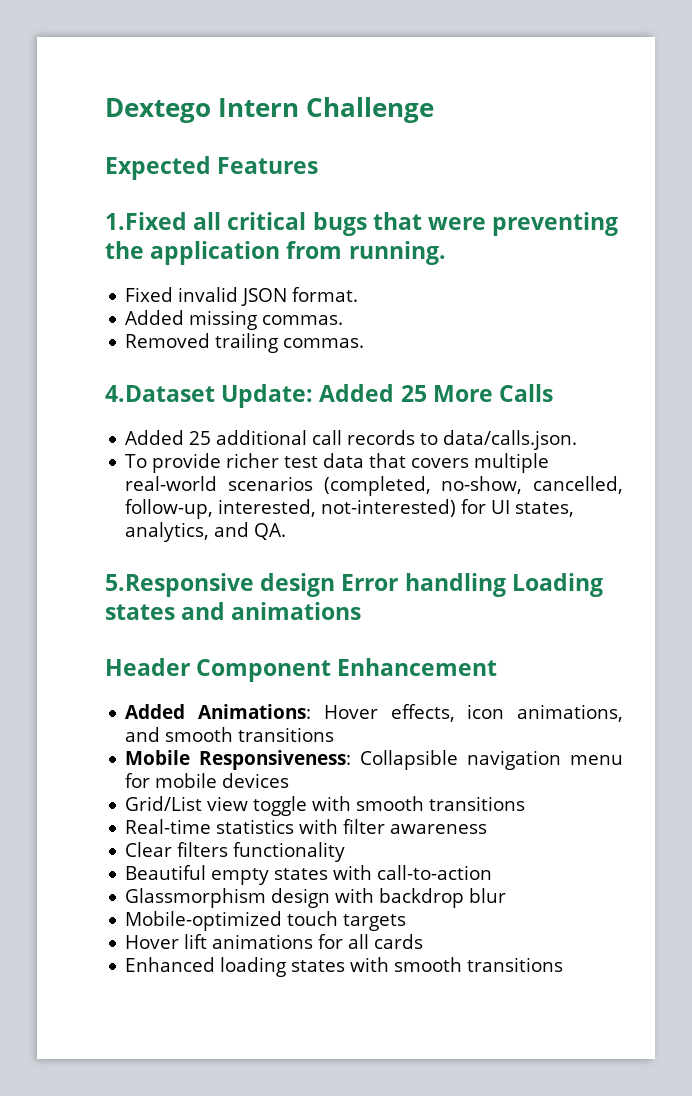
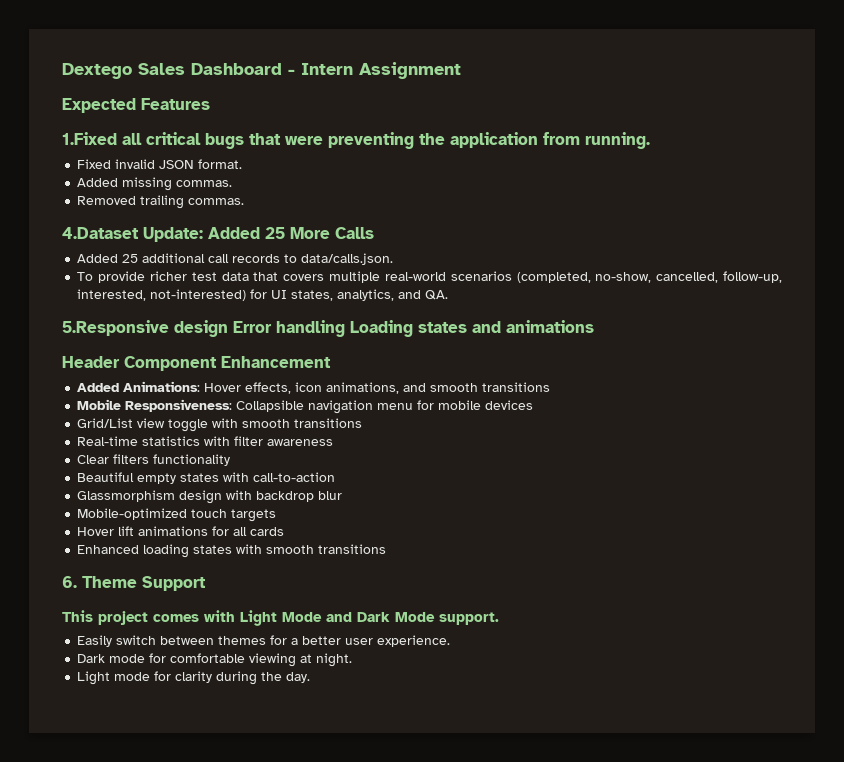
[218,97,435,123] Intern Challenge -> [138,62,461,79] Sales Dashboard - Intern Assignment
(564, 964) none -> [62,576,206,591] [62,610,499,626] [77,635,451,647] [77,653,353,667] [77,671,311,685] // 6. Theme Support // This project comes with Light Mode and Dark Mode support. // Easily switch between themes for a better user experience. // Dark mode for comfortable viewing at night. // Light mode for clarity during the day.

